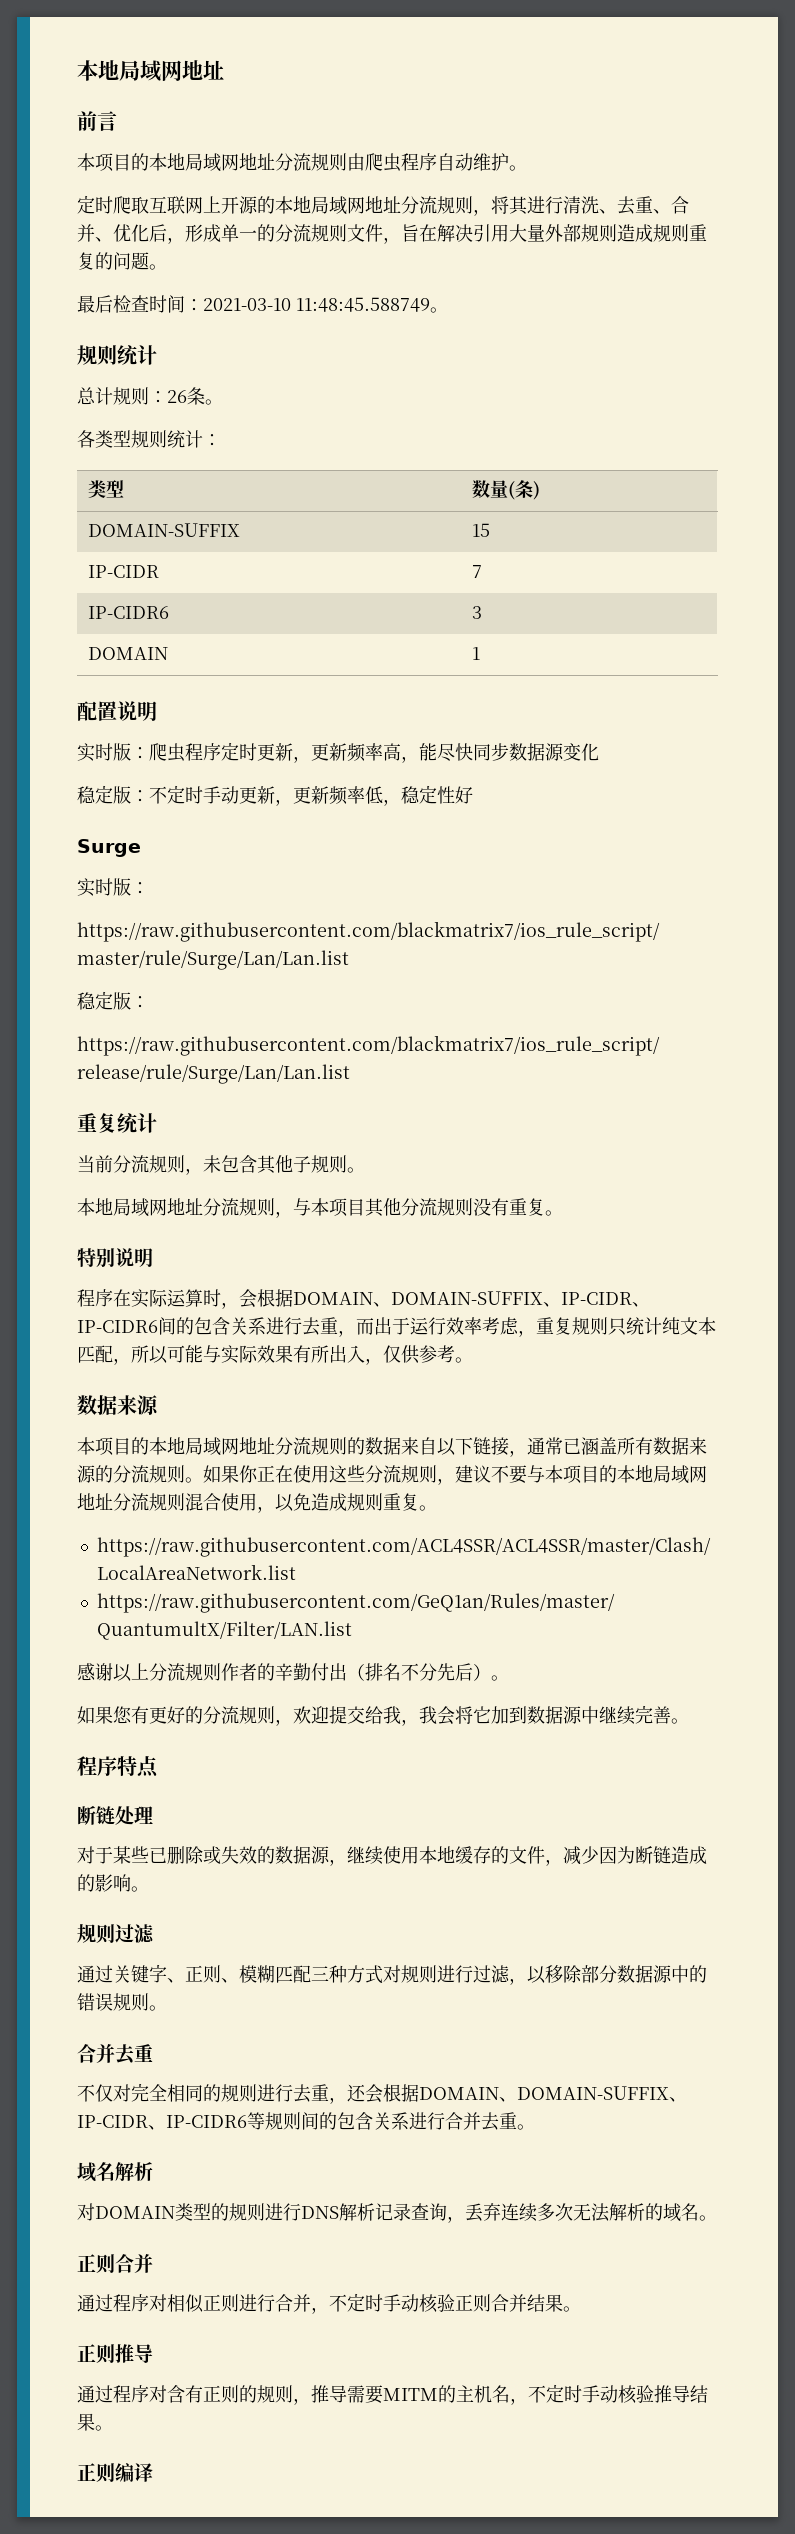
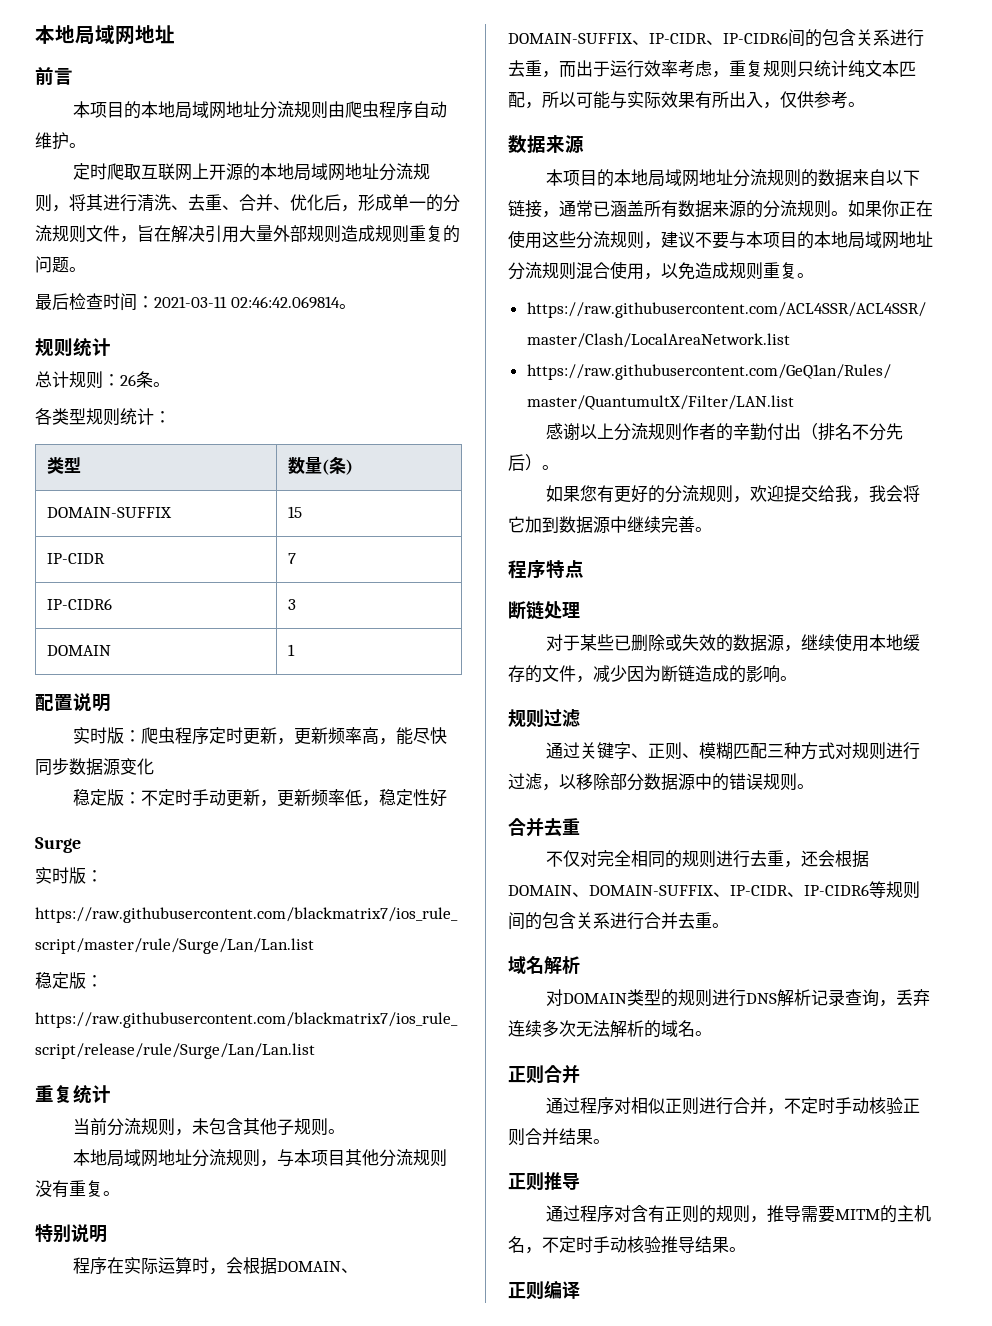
[203,297,430,312] 2021-03-10 11:48:45.588749 -> [154,296,340,309] 2021-03-11 02:46:42.069814

